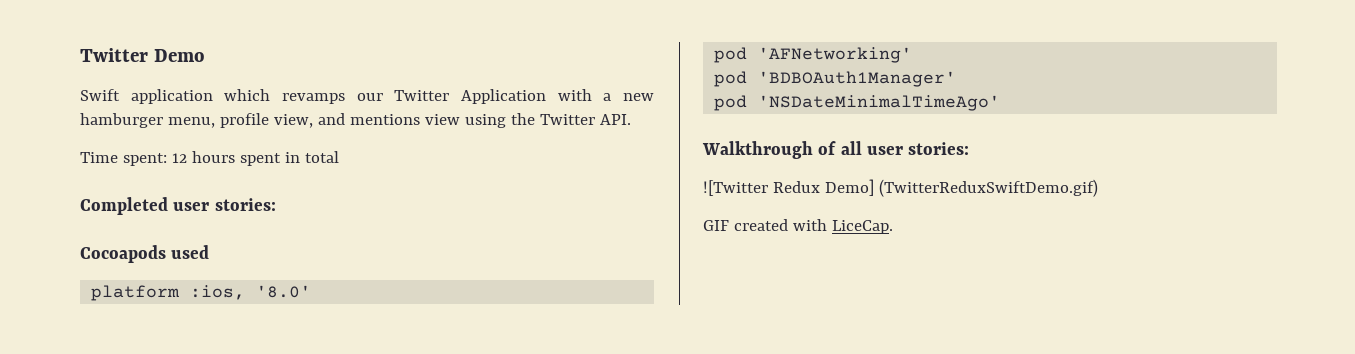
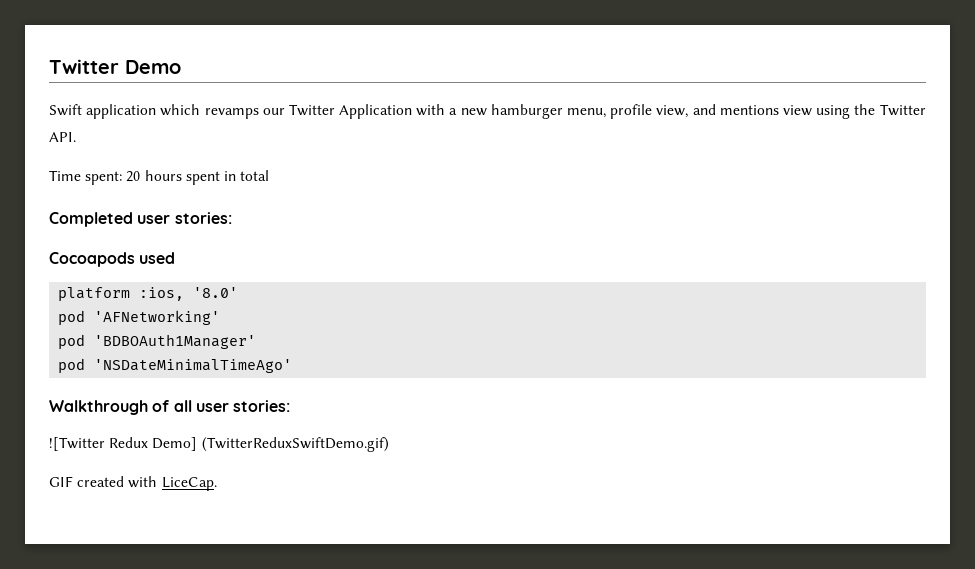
[171,153,187,163] 12 -> [126,171,141,182] 20

